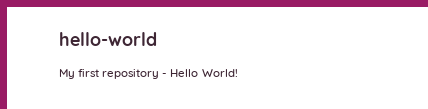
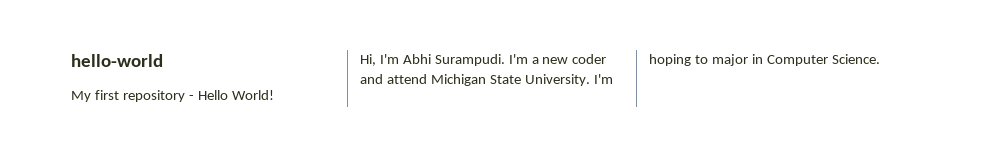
(238, 73) none -> [360,54,607,66] [360,74,613,86] [649,54,880,66] // Hi, I'm Abhi Surampudi. I'm a new coder and attend Michigan State University. I'm hoping to major in Computer Science.

